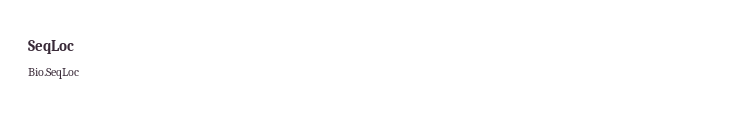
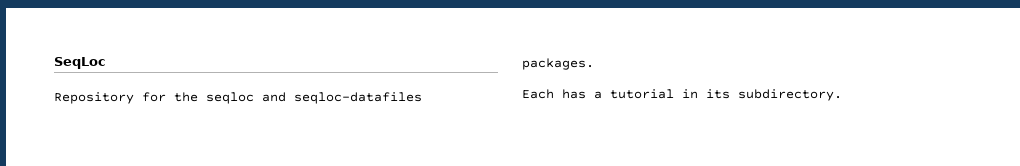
[28,68,79,79] Bio.SeqLoc -> [54,92,422,104] [522,58,594,70] [522,89,842,101] Repository for the seqloc and seqloc-datafiles packages. // Each has a tutorial in its subdirectory.

